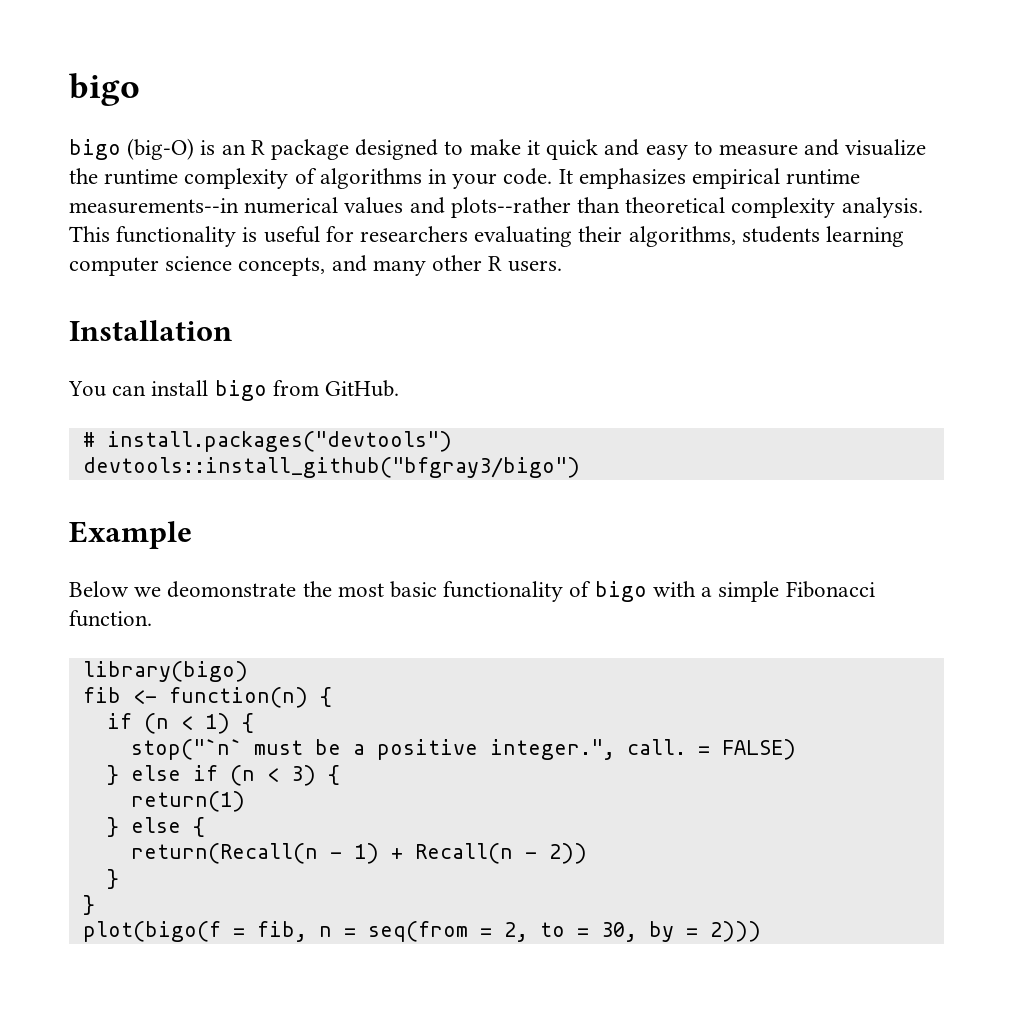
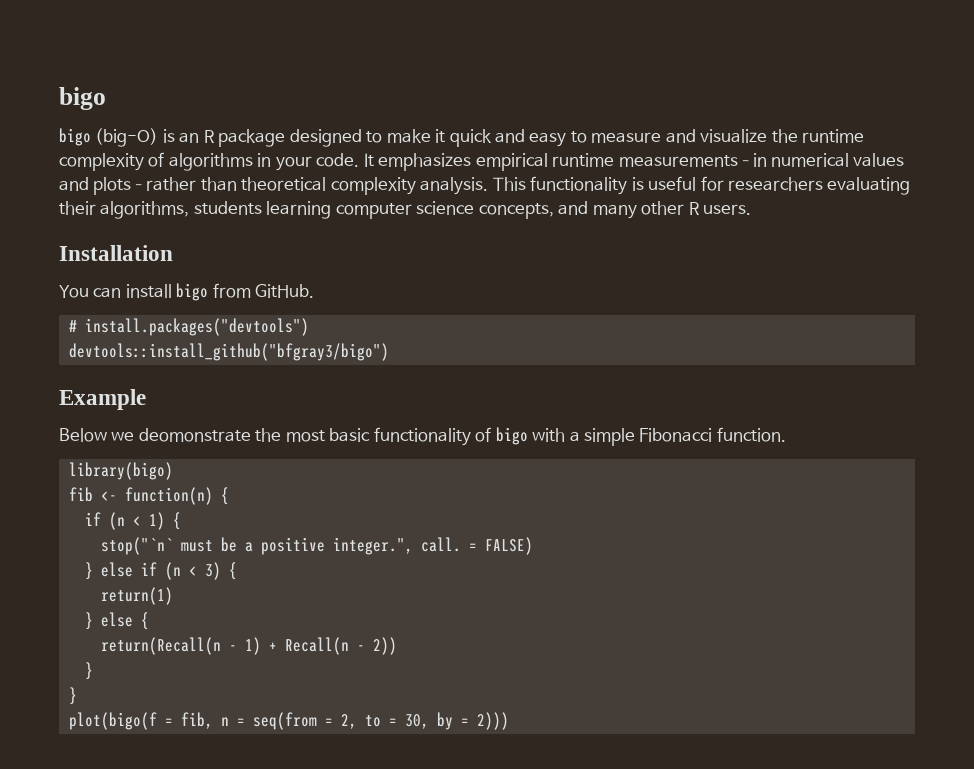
[69,198,239,214] measurements--in -> [618,153,767,167] measurements–in
[450,197,571,218] plots--rather -> [93,177,197,195] plots–rather

